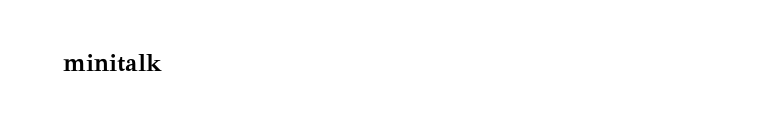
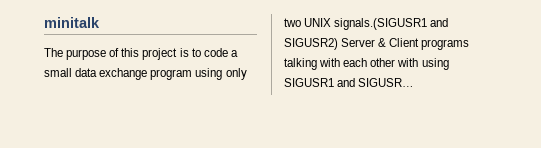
(162, 63) none -> [44,48,238,60] [44,68,247,80] [284,18,449,30] [284,38,470,50] [284,58,449,70] [284,78,415,87] // The purpose of this project is to code a small data exchange program using only two UNIX signals.(SIGUSR1 and SIGUSR2) Server & Client programs talking with each other with using SIGUSR1 and SIGUSR…

